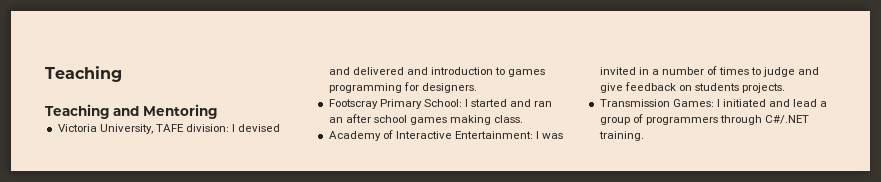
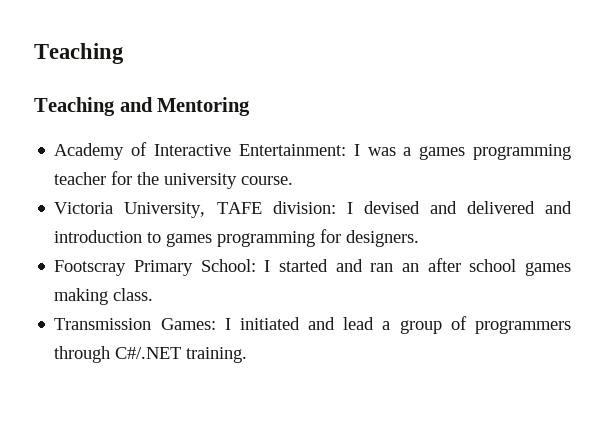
(217, 111) none -> [54,142,571,160] [54,171,294,189] // Academy of Interactive Entertainment: I was a games programming teacher for the university course.
[328,130,564,141] [599,66,820,77] [599,82,786,93] // Academy of Interactive Entertainment: I was invited in a number of times to judge and give feedback on students projects. -> (154, 294) none

